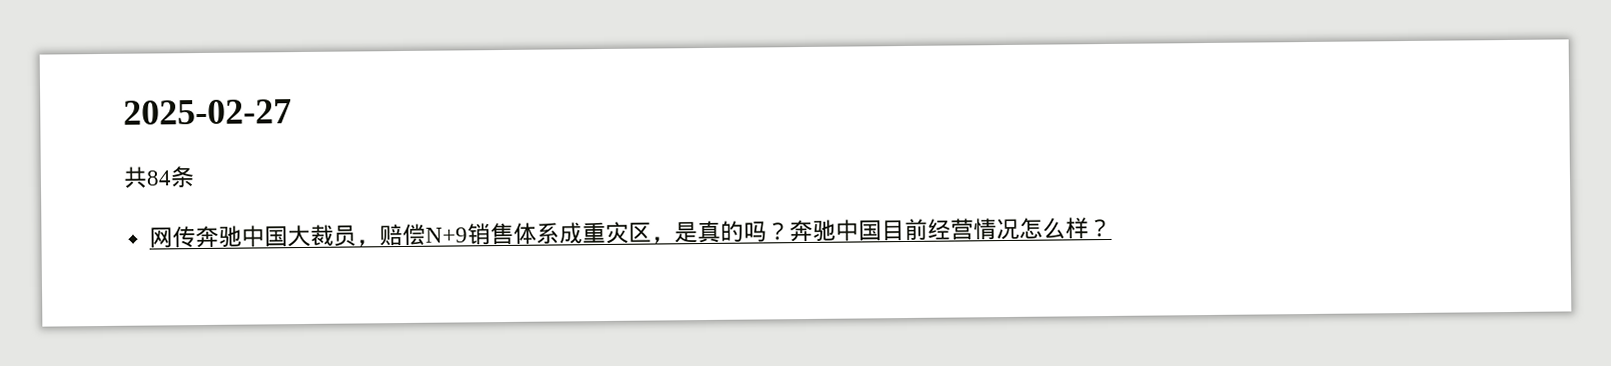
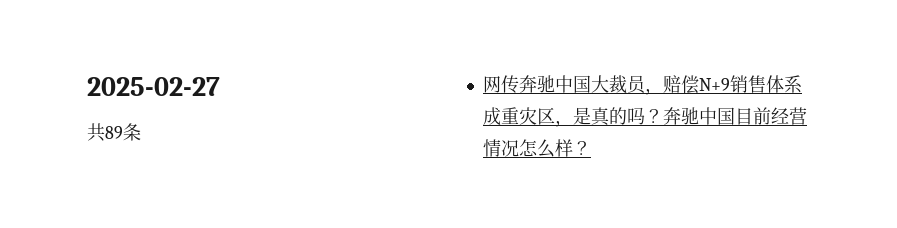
[146,170,171,186] 84 -> [105,126,123,139] 89

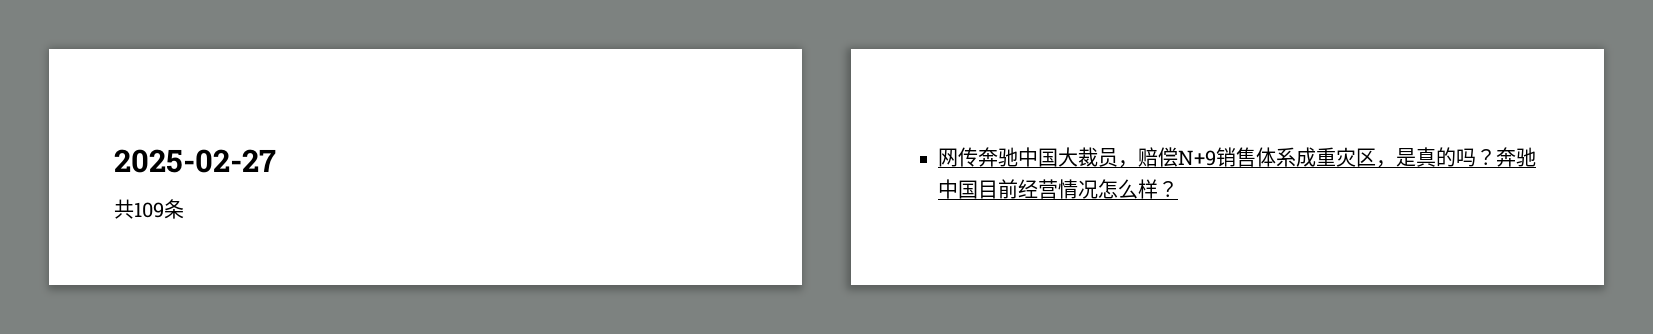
[105,126,123,139] 89 -> [134,202,164,218] 109

